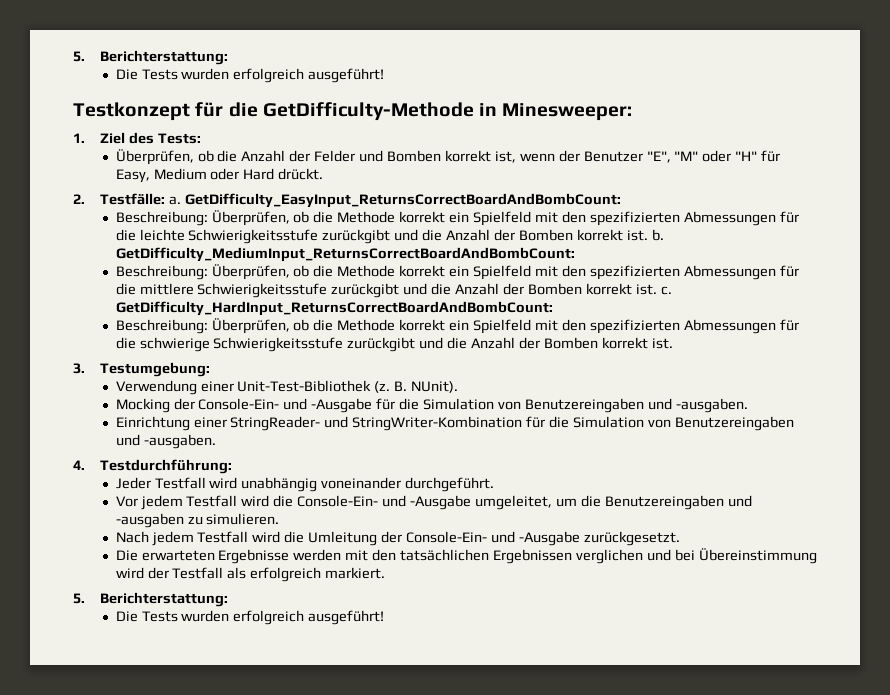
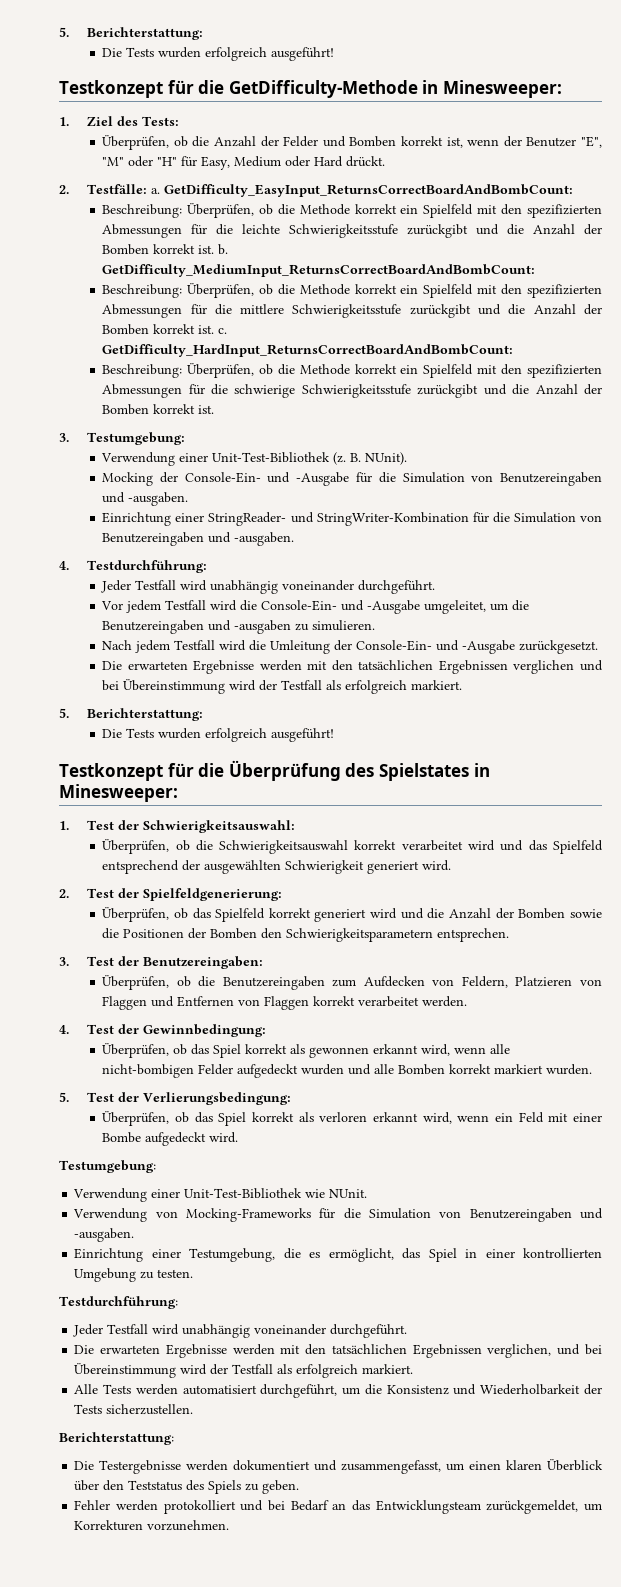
(385, 617) none -> [59,760,490,781] [59,784,178,802] [59,820,295,833] [102,839,603,854] [102,860,452,874] [59,888,282,901] [102,907,602,922] [102,928,510,942] [59,956,263,969] [102,975,602,990] [102,996,468,1010] [59,1024,266,1037] [102,1043,511,1058] [102,1064,593,1078] [59,1092,291,1105] [102,1111,602,1126] [102,1132,239,1146] [59,1160,156,1173] [73,1188,368,1202] [73,1208,603,1222] [74,1228,135,1242] [74,1248,602,1262] [74,1268,194,1282] [59,1296,178,1309] [73,1324,408,1338] [74,1344,602,1358] [74,1363,414,1378] [74,1384,602,1398] [74,1404,194,1415] [59,1432,174,1445] [74,1459,604,1474] [74,1480,300,1494] [74,1500,603,1514] [74,1520,230,1531] // Testkonzept für die Überprüfung des Spielstates in Minesweeper: // 1. Test der Schwierigkeitsauswahl: // Überprüfen, ob die Schwierigkeitsauswahl korrekt verarbeitet wird und das Spielfeld entsprechend der ausgewählten Schwierigkeit generiert wird. // 2. Test der Spielfeldgenerierung: // Überprüfen, ob das Spielfeld korrekt generiert wird und die Anzahl der Bomben sowie die Positionen der Bomben den Schwierigkeitsparametern entsprechen. // 3. Test der Benutzereingaben: // Überprüfen, ob die Benutzereingaben zum Aufdecken von Feldern, Platzieren von Flaggen und Entfernen von Flaggen korrekt verarbeitet werden. // 4. Test der Gewinnbedingung: // Überprüfen, ob das Spiel korrekt als gewonnen erkannt wird, wenn alle nicht-bombigen Felder aufgedeckt wurden und alle Bomben korrekt markiert wurden. // 5. Test der Verlierungsbedingung: // Überprüfen, ob das Spiel korrekt als verloren erkannt wird, wenn ein Feld mit einer Bombe aufgedeckt wird. // Testumgebung: // Verwendung einer Unit-Test-Bibliothek wie NUnit. // Verwendung von Mocking-Frameworks für die Simulation von Benutzereingaben und -ausgaben. // Einrichtung einer Testumgebung, die es ermöglicht, das Spiel in einer kontrollierten Umgebung zu testen. // Testdurchführung: // Jeder Testfall wird unabhängig voneinander durchgeführt. // Die erwarteten Ergebnisse werden mit den tatsächlichen Ergebnissen verglichen, und bei Übereinstimmung wird der Testfall als erfolgreich markiert. // Alle Tests werden automatisiert durchgeführt, um die Konsistenz und Wiederholbarkeit der Tests sicherzustellen. // Berichterstattung: // Die Testergebnisse werden dokumentiert und zusammengefasst, um einen klaren Überblick über den Teststatus des Spiels zu geben. // Fehler werden protokolliert und bei Bedarf an das Entwicklungsteam zurückgemeldet, um Korrekturen vorzunehmen.

